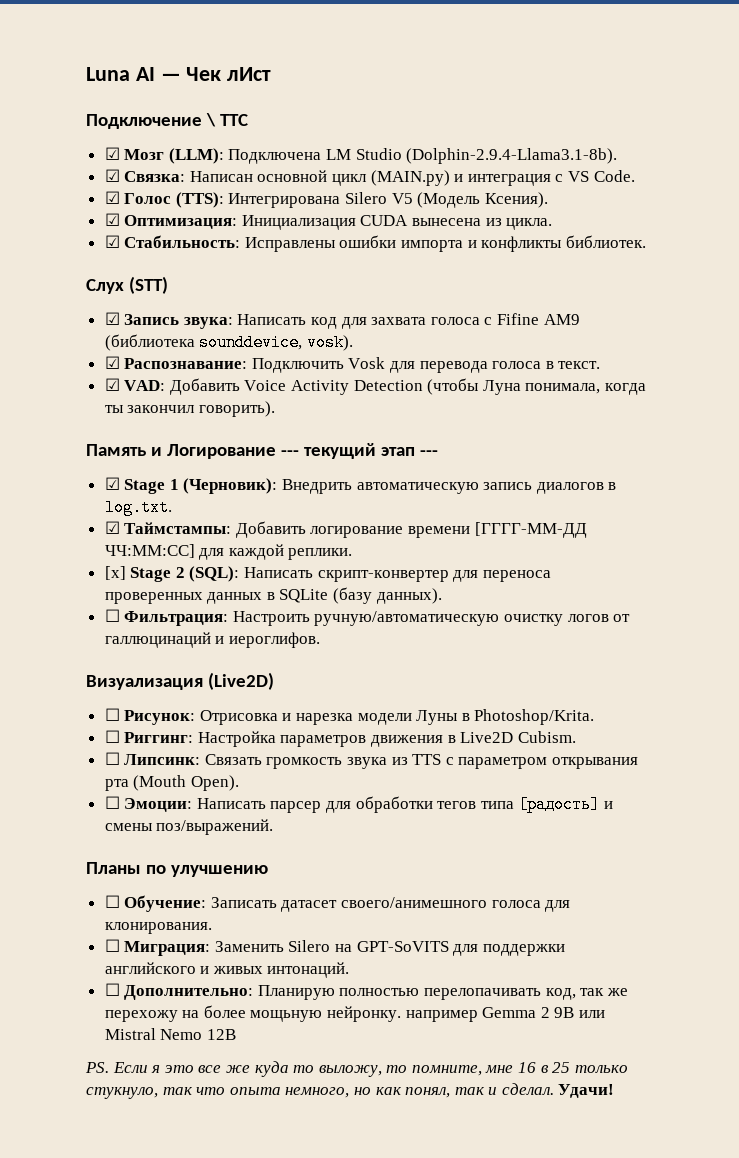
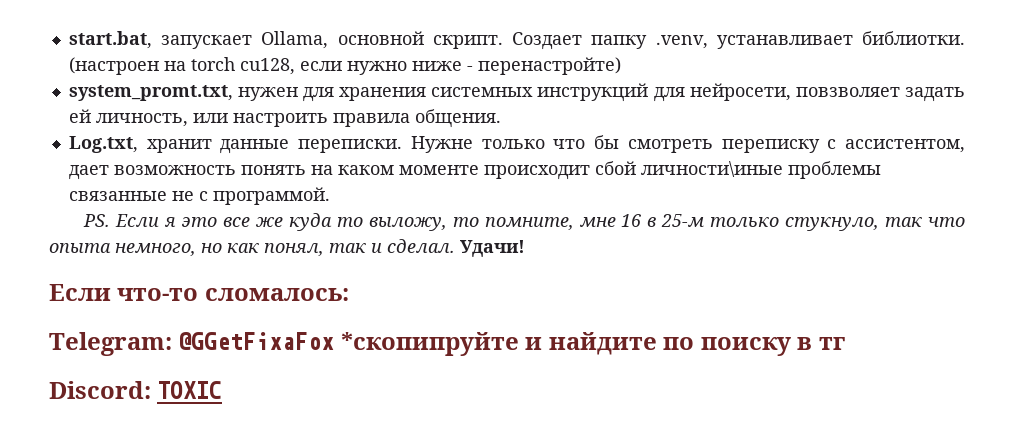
[86,67,272,81] [86,113,248,129] [104,147,618,164] [104,169,635,186] [104,191,548,208] [104,213,553,230] [104,235,646,252] [86,276,168,294] [104,312,580,329] [104,334,353,351] [104,356,601,373] [104,378,647,395] [104,401,275,417] [86,443,438,459] [104,477,617,494] [104,499,172,516] [104,521,587,538] [104,544,353,560] [104,566,551,582] [104,587,442,604] [104,609,631,626] [104,632,320,648] [86,672,274,690] [104,708,595,725] [104,730,576,747] [104,752,639,769] [104,775,239,791] [104,796,614,813] [104,819,274,835] [86,862,268,877] [104,895,571,912] [104,922,212,934] [104,939,565,956] [104,962,350,978] [104,983,628,1000] [104,1005,606,1022] [104,1028,236,1040] Luna AI — Чек лИст // Подключение \ ТТС // ☑ Мозг (LLM): Подключена LM Studio (Dolphin-2.9.4-Llama3.1-8b). // ☑ Связка: Написан основной цикл (MAIN.py) и интеграция с VS Code. // ☑ Голос (TTS): Интегрирована Silero V5 (Модель Ксения). // ☑ Оптимизация: Инициализация CUDA вынесена из цикла. // ☑ Стабильность: Исправлены ошибки импорта и конфликты библиотек. // Слух (STT) // ☑ Запись звука: Написать код для захвата голоса с Fifine AM9 (библиотека sounddevice, vosk). // ☑ Распознавание: Подключить Vosk для перевода голоса в текст. // ☑ VAD: Добавить Voice Activity Detection (чтобы Луна понимала, когда ты закончил говорить). // Память и Логирование --- текущий этап --- // ☑ Stage 1 (Черновик): Внедрить автоматическую запись диалогов в log.txt. // ☑ Таймстампы: Добавить логирование времени [ГГГГ-ММ-ДД ЧЧ:ММ:СС] для каждой реплики. // [х] Stage 2 (SQL): Написать скрипт-конвертер для переноса проверенных данных в SQLite (базу данных). // ☐ Фильтрация: Настроить ручную/автоматическую очистку логов от галлюцинаций и иероглифов. // Визуализация (Live2D) // ☐ Рисунок: Отрисовка и нарезка модели Луны в Photoshop/Krita. // ☐ Риггинг: Настройка параметров движения в Live2D Cubism. // ☐ Липсинк: Связать громкость звука из TTS с параметром открывания рта (Mouth Open). // ☐ Эмоции: Написать парсер для обработки тегов типа [радость] и смены поз/выражений. // Планы по улучшению // ☐ Обучение: Записать датасет своего/анимешного голоса для клонирования. // ☐ Миграция: Заменить Silero на GPT-SoVITS для поддержки английского и живых интонаций. // ☐ Дополнительно: Планирую полностью перелопачивать код, так же перехожу на более мощьную нейронку. например Gemma 2 9B или Mistral Nemo 12B -> [68,31,965,50] [68,57,621,75] [68,83,965,102] [68,109,501,128] [68,135,965,154] [68,161,881,180] [68,187,330,205] start.bat, запускает Ollama, основной скрипт. Создает папку .venv, устанавливает библиотки. (настроен на torch cu128, если нужно ниже - перенастройте) // system_promt.txt, нужен для хранения системных инструкций для нейросети, повзволяет задать ей личность, или настроить правила общения. // Log.txt, хранит данные переписки. Нужне только что бы смотреть переписку с ассистентом, дает возможность понять на каком моменте происходит сбой личности\иные проблемы связанные не с программой.
[552,1062,571,1073] 25 -> [661,214,705,227] 25-м
(615, 1091) none -> [49,284,349,301] [49,332,845,356] [49,381,223,399] // Если что-то сломалось: // Telegram: @GGetFixaFox *скопипруйте и найдите по поиску в тг // Discord: TOXIC

